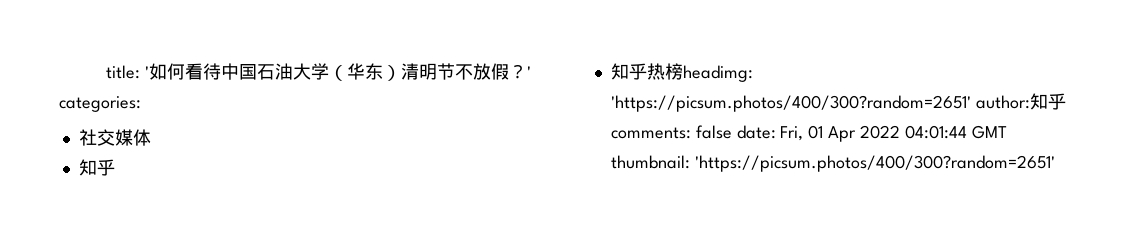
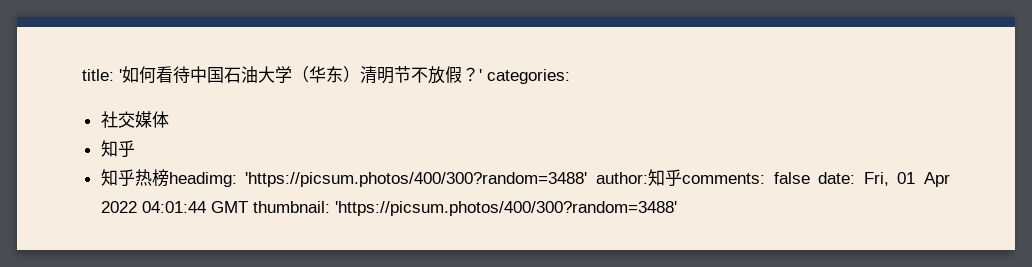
[610,95,971,112] 'https://picsum.photos/400/300?random=2651' -> [245,172,588,187] 'https://picsum.photos/400/300?random=3488'
[694,155,1055,172] 'https://picsum.photos/400/300?random=2651' -> [334,201,677,216] 'https://picsum.photos/400/300?random=3488'

